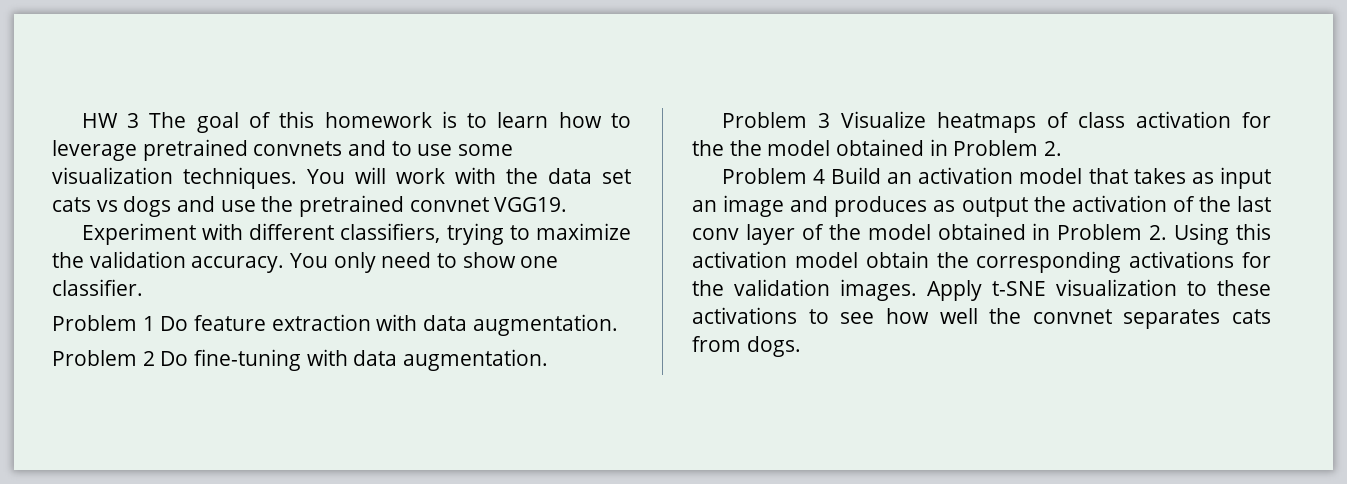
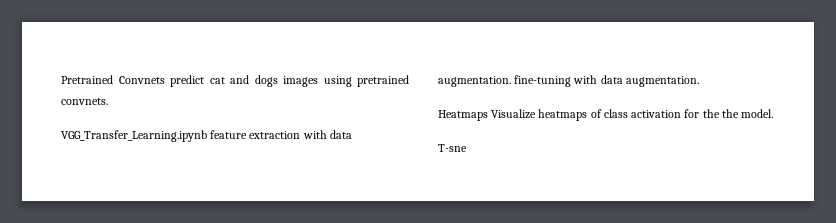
[81,111,631,133] [52,139,514,161] [52,167,631,189] [52,195,568,217] [81,223,631,245] [52,251,559,273] [52,279,143,296] [52,315,189,331] HW 3 The goal of this homework is to learn how to leverage pretrained convnets and to use some visualization techniques. You will work with the data set cats vs dogs and use the pretrained convnet VGG19. // Experiment with different classifiers, trying to maximize the validation accuracy. You only need to show one classifier. // Problem 1 Do -> [61,75,409,87] [61,98,108,105] [61,130,207,142] Pretrained Convnets predict cat and dogs images using pretrained convnets. // VGG_Transfer_Learning.ipynb
[52,350,189,366] // Problem 2 Do -> (511, 81) none
[721,112,830,128] Problem 3 -> [438,110,488,121] Heatmaps
[767,139,1063,156] [721,167,1271,189] [692,195,1271,217] [692,223,1271,245] [692,251,1271,273] [692,279,1271,301] [692,307,1271,329] [692,336,801,357] model obtained in Problem 2. // Problem 4 Build an activation model that takes as input an image and produces as output the activation of the last conv layer of the model obtained in Problem 2. Using this activation model obtain the corresponding activations for the validation images. Apply t-SNE visualization to these activations to see how well the convnet separates cats from dogs. -> [741,109,774,118] [438,144,467,152] model. // T-sne

